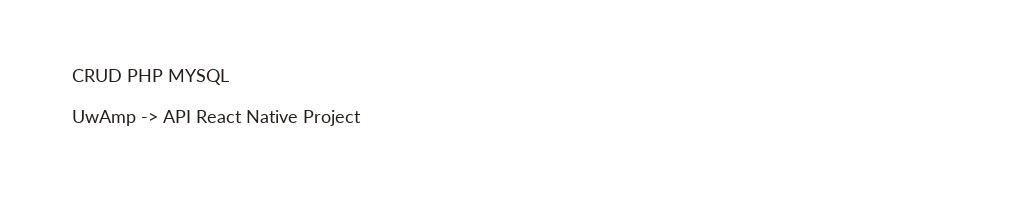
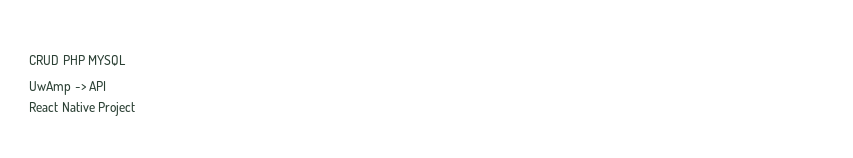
(191, 116) none -> (107, 86) //

